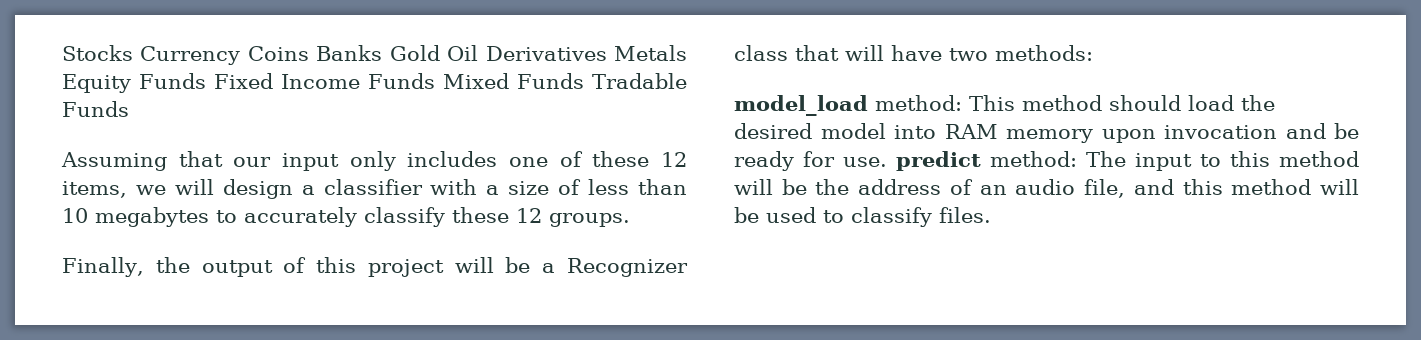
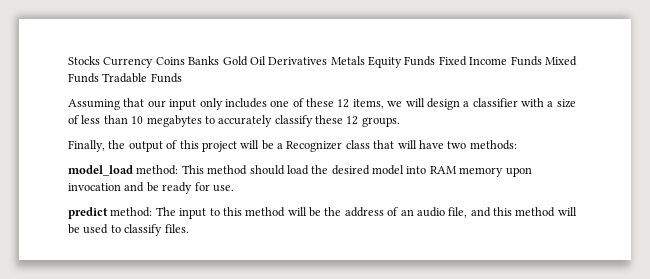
(887, 162) none -> (234, 188) //

